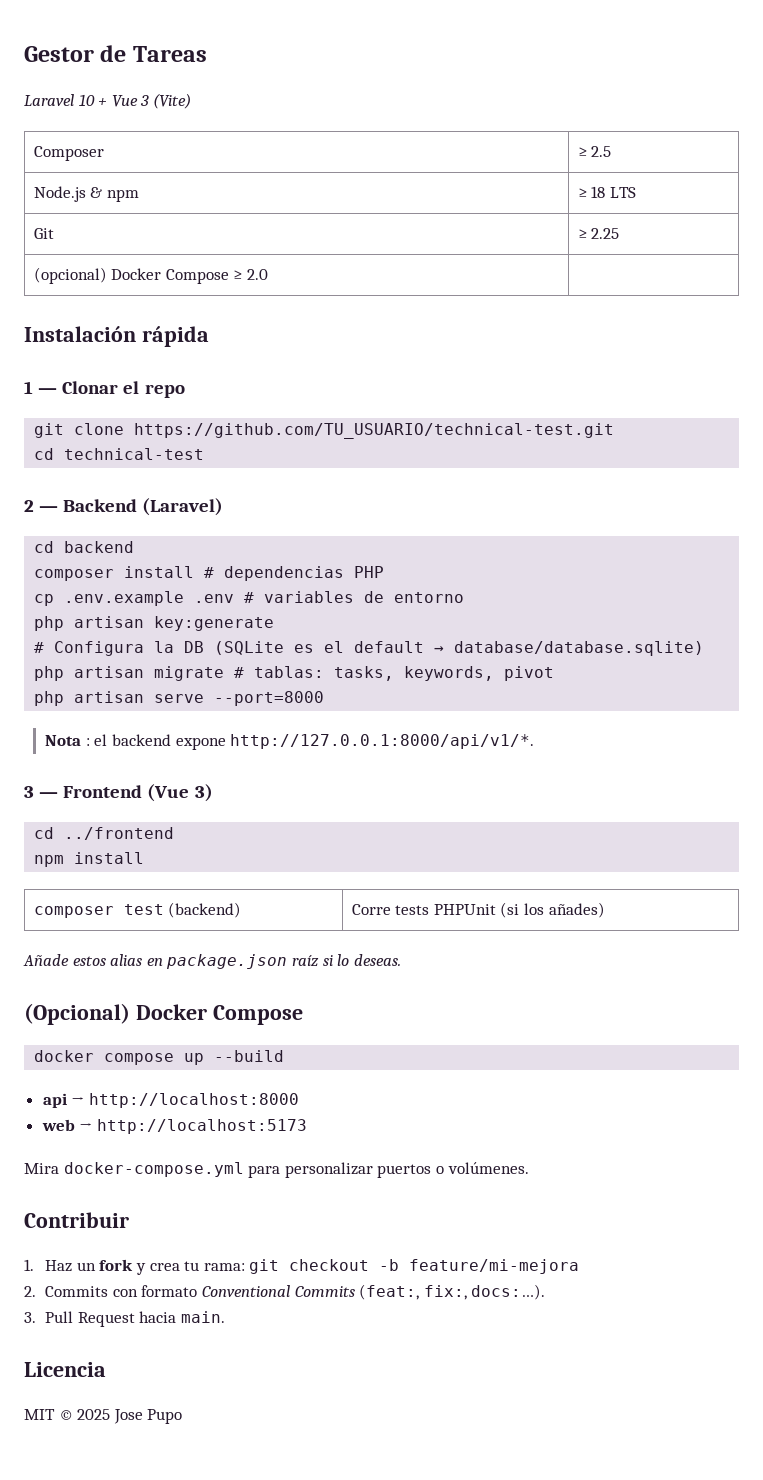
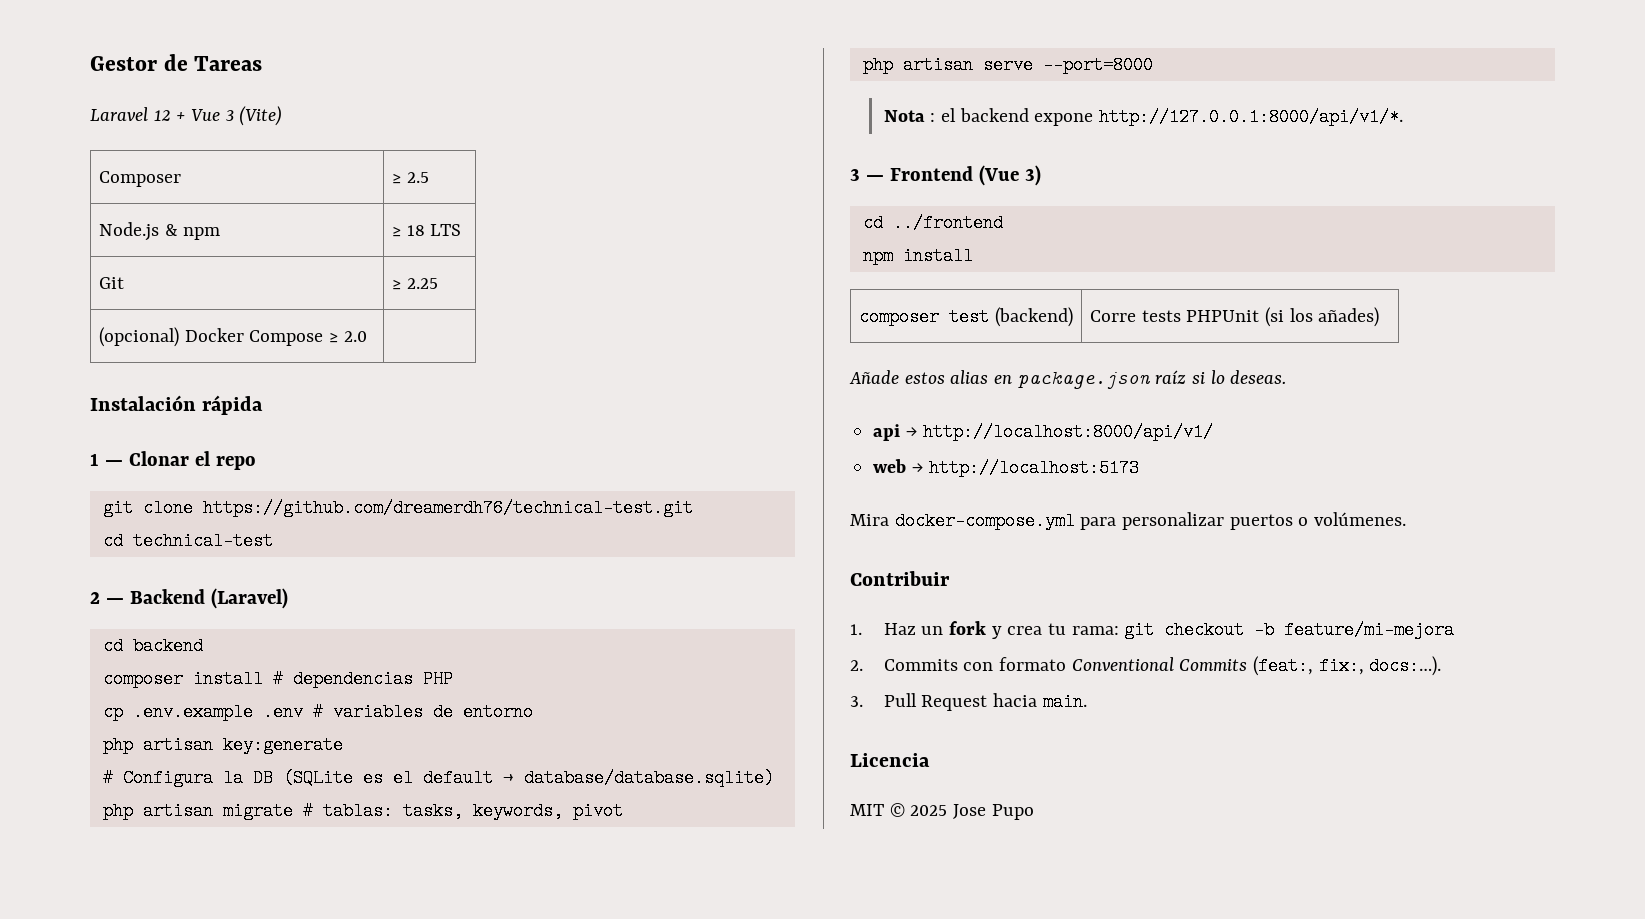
[78,94,95,106] 10 -> [153,110,171,121] 12
[134,423,615,439] https://github.com/TU_USUARIO/technical-test.git -> [202,499,693,517] https://github.com/dreamerdh76/technical-test.git
[24,1003,303,1025] [34,1050,285,1065] // (Opcional) Docker Compose // docker compose up --build -> (1287, 377) none
[88,1093,299,1108] http://localhost:8000 -> [923,423,1214,441] http://localhost:8000/api/v1/

